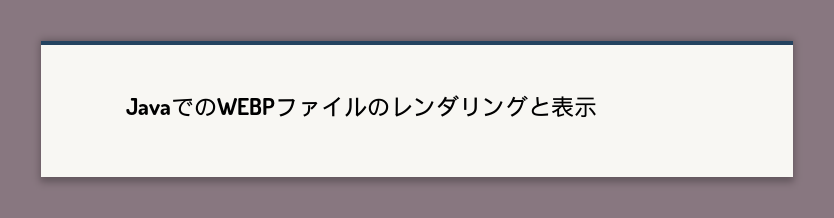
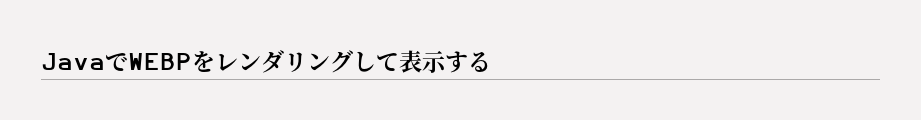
[194,95,597,118] のWEBPファイルのレンダリングと表示 -> [128,50,491,73] WEBPをレンダリングして表示する

